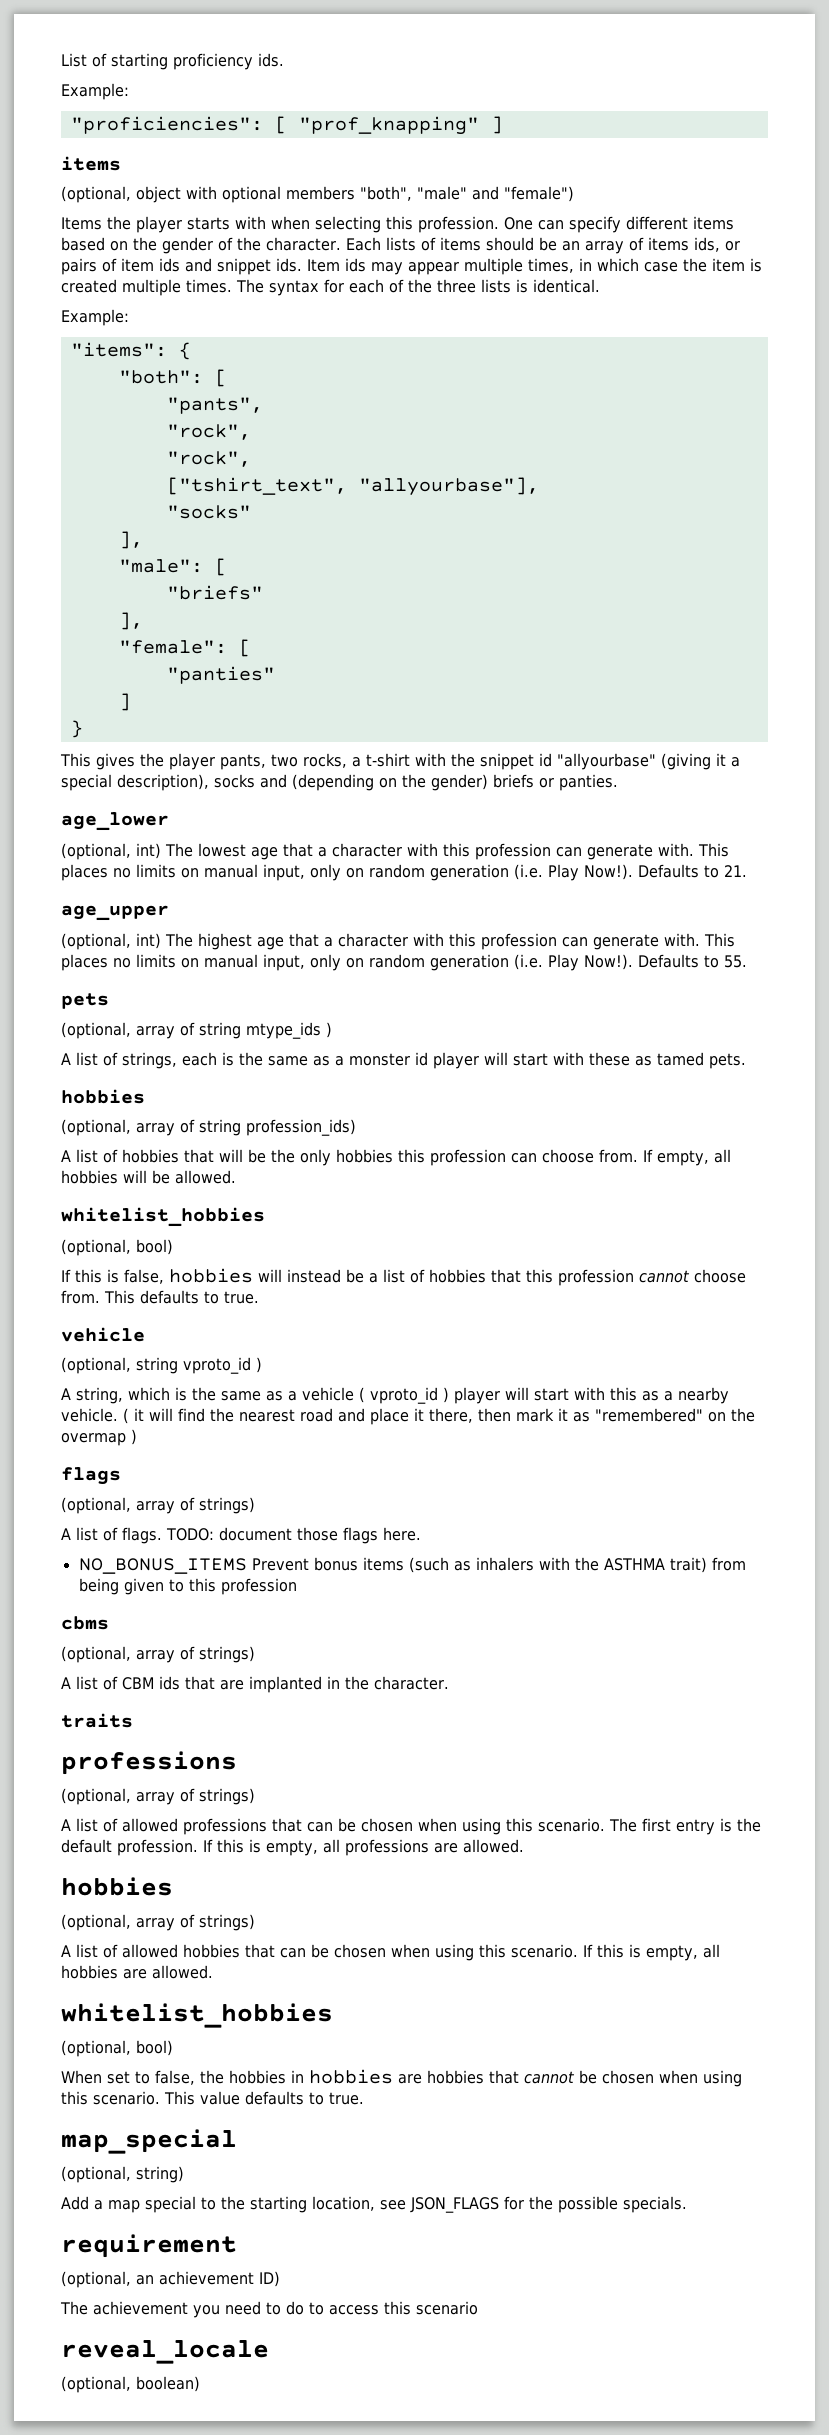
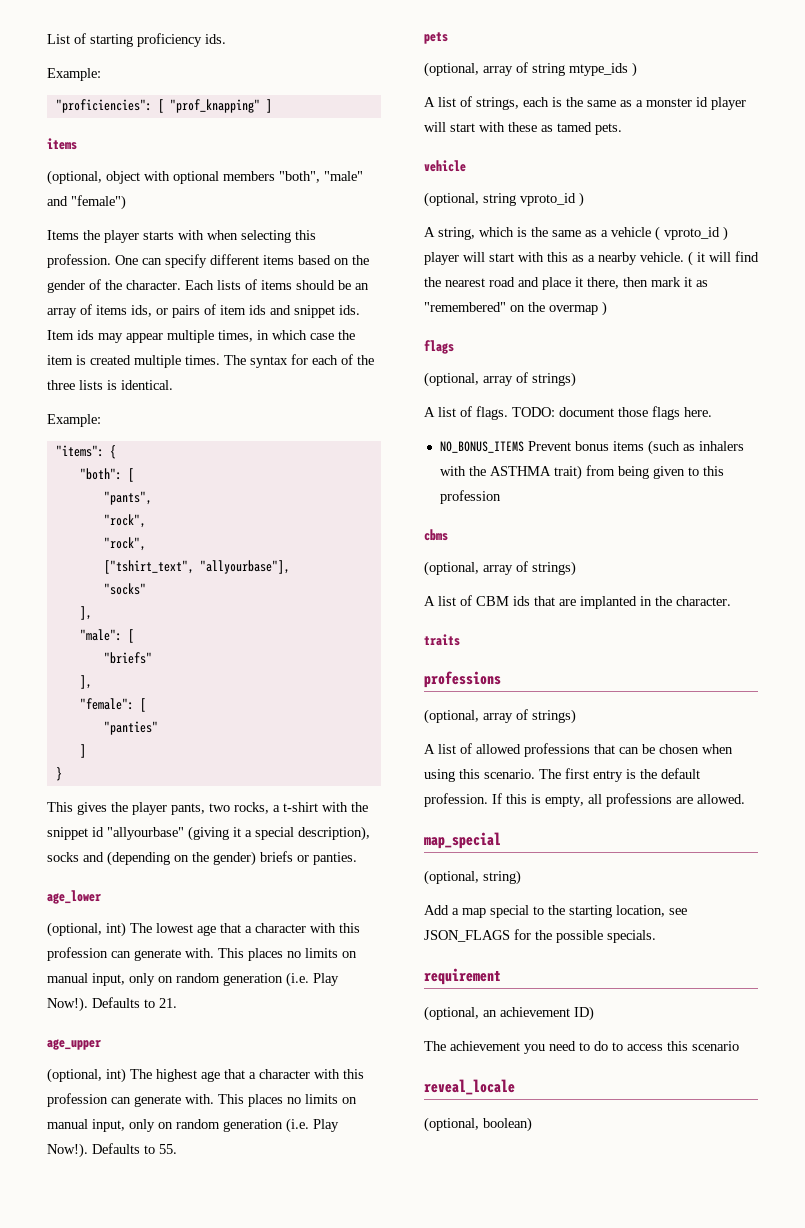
[61,1089,145,1104] [61,1119,356,1136] [61,1149,731,1166] [61,1170,236,1184] [61,1207,265,1227] [61,1239,173,1256] [61,1268,746,1286] [61,1290,259,1304] // hobbies // (optional, array of string profession_ids) // A list of hobbies that will be the only hobbies this profession can choose from. If empty, all hobbies will be allowed. // whitelist_hobbies // (optional, bool) // If this is false, hobbies will instead be a list of hobbies that this profession cannot choose from. This defaults to true. -> (622, 129) none
[61,1877,173,1896] [61,1914,255,1931] [61,1944,720,1961] [61,1965,213,1979] [61,2003,333,2028] [61,2040,173,2057] [61,2069,742,2087] [61,2091,364,2105] // hobbies // (optional, array of strings) // A list of allowed hobbies that can be chosen when using this scenario. If this is empty, all hobbies are allowed. // whitelist_hobbies // (optional, bool) // When set to false, the hobbies in hobbies are hobbies that cannot be chosen when using this scenario. This value defaults to true. -> (745, 799) none

